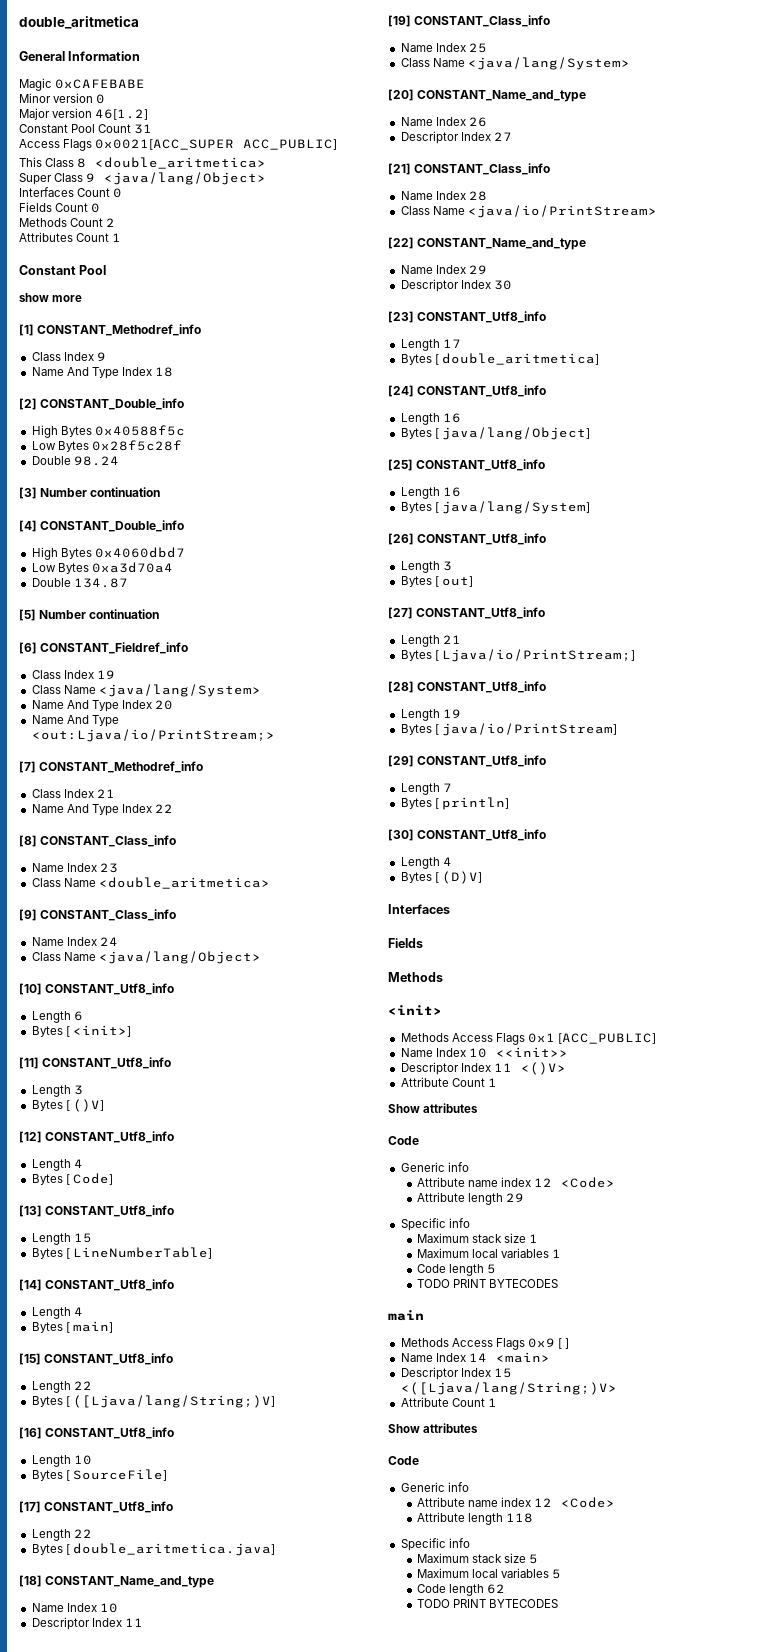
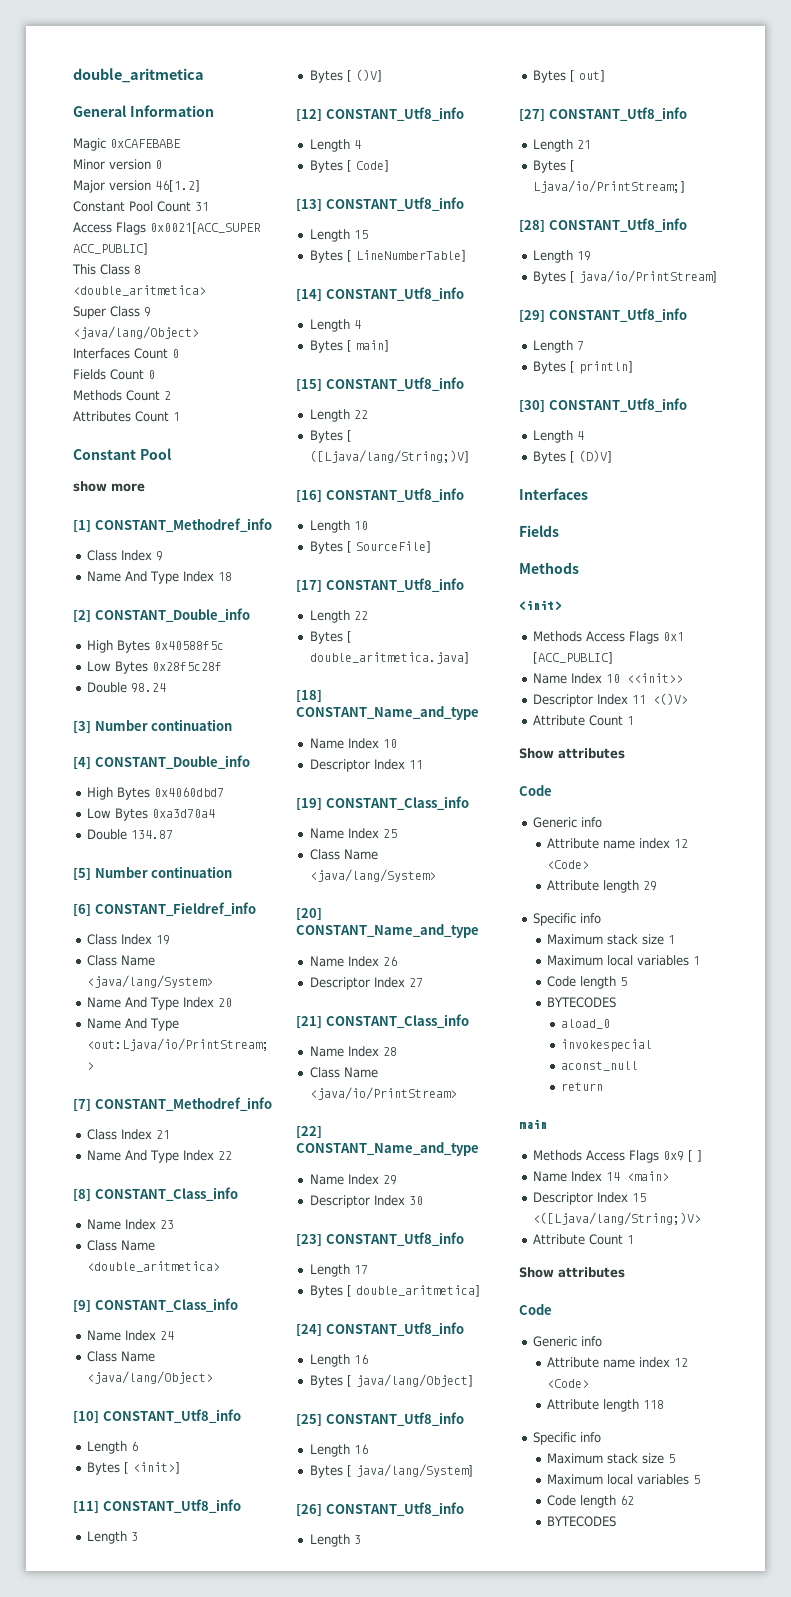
[416,1279,559,1288] TODO PRINT BYTECODES -> [546,997,616,1008] [560,1019,610,1029] [560,1039,652,1052] [560,1061,638,1071] [560,1082,603,1091] BYTECODES // aload_0 // invokespecial // aconst_null // return
[416,1599,487,1608] TODO PRINT -> (634, 1500) none

